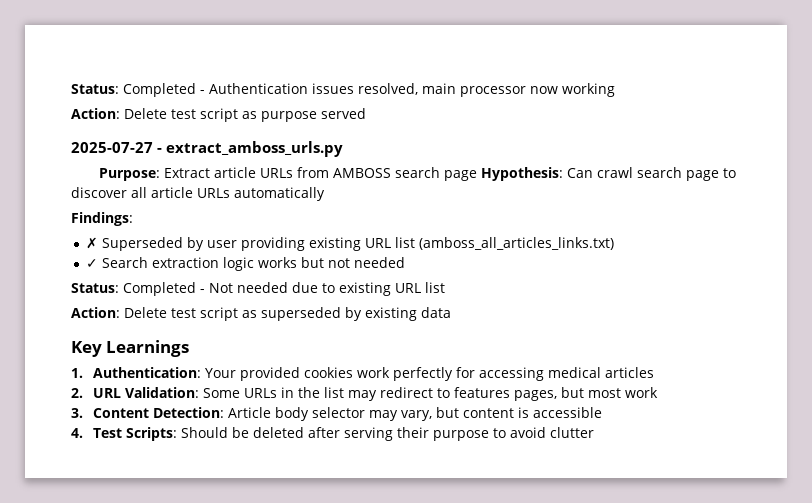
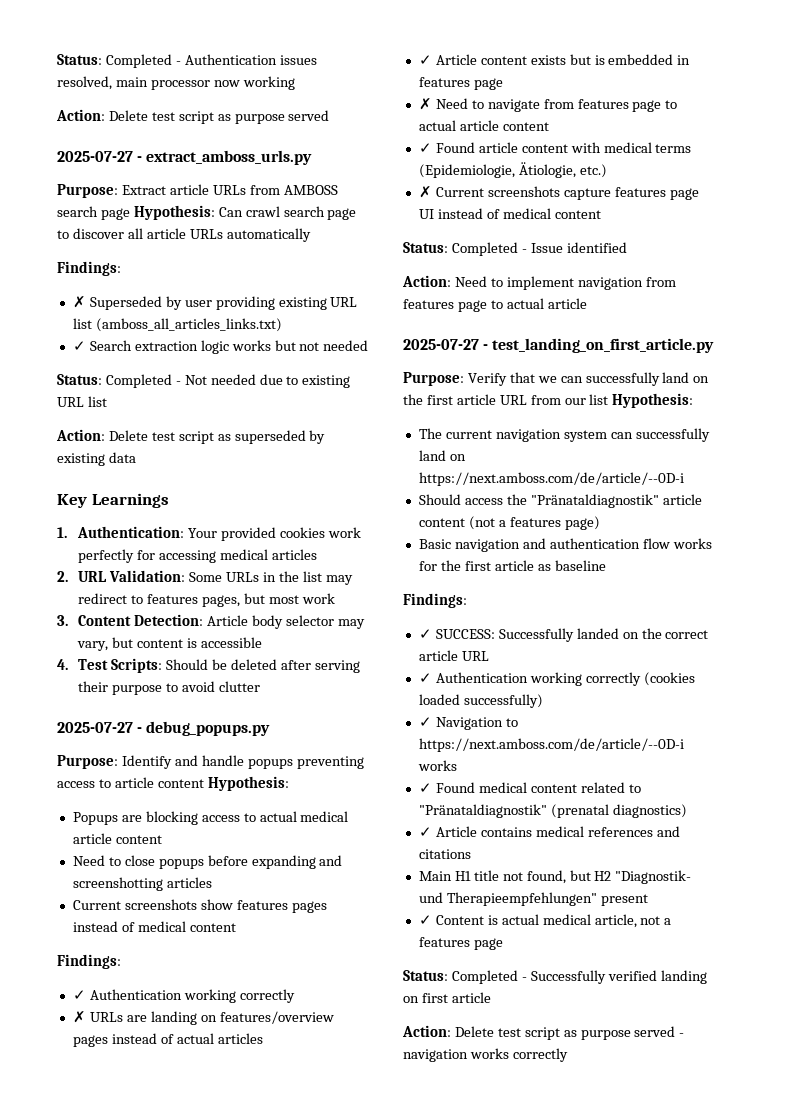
(594, 432) none -> [57,721,271,736] [57,755,364,769] [57,776,289,791] [72,811,349,825] [72,833,162,844] [72,855,343,869] [72,877,212,891] [72,899,327,913] [72,921,236,932] [57,954,121,969] [72,989,295,1003] [72,1011,334,1025] [72,1033,263,1047] [418,54,691,65] [418,77,503,90] [418,98,678,112] [418,120,549,131] [418,142,692,153] [418,162,607,178] [418,186,699,200] [418,208,601,219] [403,242,627,256] [402,275,676,290] [403,298,587,312] [403,338,715,353] [403,372,710,386] [403,393,694,408] [418,428,710,442] [418,450,466,461] [418,472,684,486] [418,494,702,508] [418,516,600,530] [418,538,712,552] [418,560,606,571] [403,593,467,608] [418,628,709,642] [418,650,489,661] [418,672,695,686] [418,694,543,708] [418,717,518,730] [418,738,684,752] [417,760,457,771] [418,782,641,793] [418,804,687,818] [418,826,680,837] [418,849,471,859] [418,870,692,884] [418,892,648,906] [418,914,672,928] [418,937,503,950] [403,970,707,984] [403,992,491,1003] [402,1025,685,1040] [403,1048,568,1062] // 2025-07-27 - debug_popups.py // Purpose: Identify and handle popups preventing access to article content Hypothesis: // Popups are blocking access to actual medical article content // Need to close popups before expanding and screenshotting articles // Current screenshots show features pages instead of medical content // Findings: // ✓ Authentication working correctly // ✗ URLs are landing on features/overview pages instead of actual articles // ✓ Article content exists but is embedded in features page // ✗ Need to navigate from features page to actual article content // ✓ Found article content with medical terms (Epidemiologie, Ätiologie, etc.) // ✗ Current screenshots capture features page UI instead of medical content // Status: Completed - Issue identified // Action: Need to implement navigation from features page to actual article // 2025-07-27 - test_landing_on_first_article.py // Purpose: Verify that we can successfully land on the first article URL from our list Hypothesis: // The current navigation system can successfully land on https://next.amboss.com/de/article/--0D-i // Should access the "Pränataldiagnostik" article content (not a features page) // Basic navigation and authentication flow works for the first article as baseline // Findings: // ✓ SUCCESS: Successfully landed on the correct article URL // ✓ Authentication working correctly (cookies loaded successfully) // ✓ Navigation to https://next.amboss.com/de/article/--0D-i works // ✓ Found medical content related to "Pränataldiagnostik" (prenatal diagnostics) // ✓ Article contains medical references and citations // Main H1 title not found, but H2 "Diagnostik- und Therapieempfehlungen" present // ✓ Content is actual medical article, not a features page // Status: Completed - Successfully verified landing on first article // Action: Delete test script as purpose served - navigation works correctly

